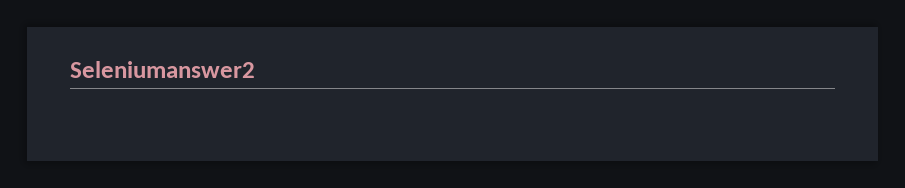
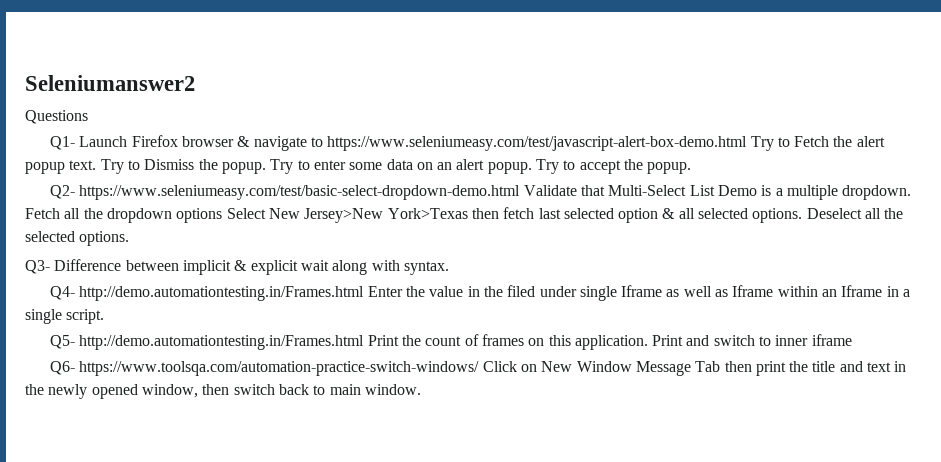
(255, 69) none -> [25,110,88,124] [49,135,885,151] [25,159,692,174] [49,185,912,200] [25,207,904,223] [25,231,130,246] [25,259,449,275] [49,285,911,301] [25,309,105,324] [49,334,852,350] [49,361,907,376] [25,384,421,399] // Questions // Q1- Launch Firefox browser & navigate to https://www.seleniumeasy.com/test/javascript-alert-box-demo.html Try to Fetch the alert popup text. Try to Dismiss the popup. Try to enter some data on an alert popup. Try to accept the popup. // Q2- https://www.seleniumeasy.com/test/basic-select-dropdown-demo.html Validate that Multi-Select List Demo is a multiple dropdown. Fetch all the dropdown options Select New Jersey>New York>Texas then fetch last selected option & all selected options. Deselect all the selected options. // Q3- Difference between implicit & explicit wait along with syntax. // Q4- http://demo.automationtesting.in/Frames.html Enter the value in the filed under single Iframe as well as Iframe within an Iframe in a single script. // Q5- http://demo.automationtesting.in/Frames.html Print the count of frames on this application. Print and switch to inner iframe // Q6- https://www.toolsqa.com/automation-practice-switch-windows/ Click on New Window Message Tab then print the title and text in the newly opened window, then switch back to main window.

